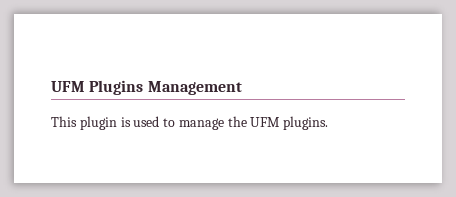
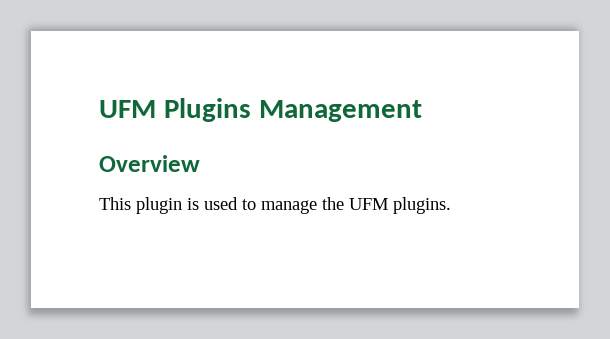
(242, 88) none -> [99,155,200,172] // Overview

